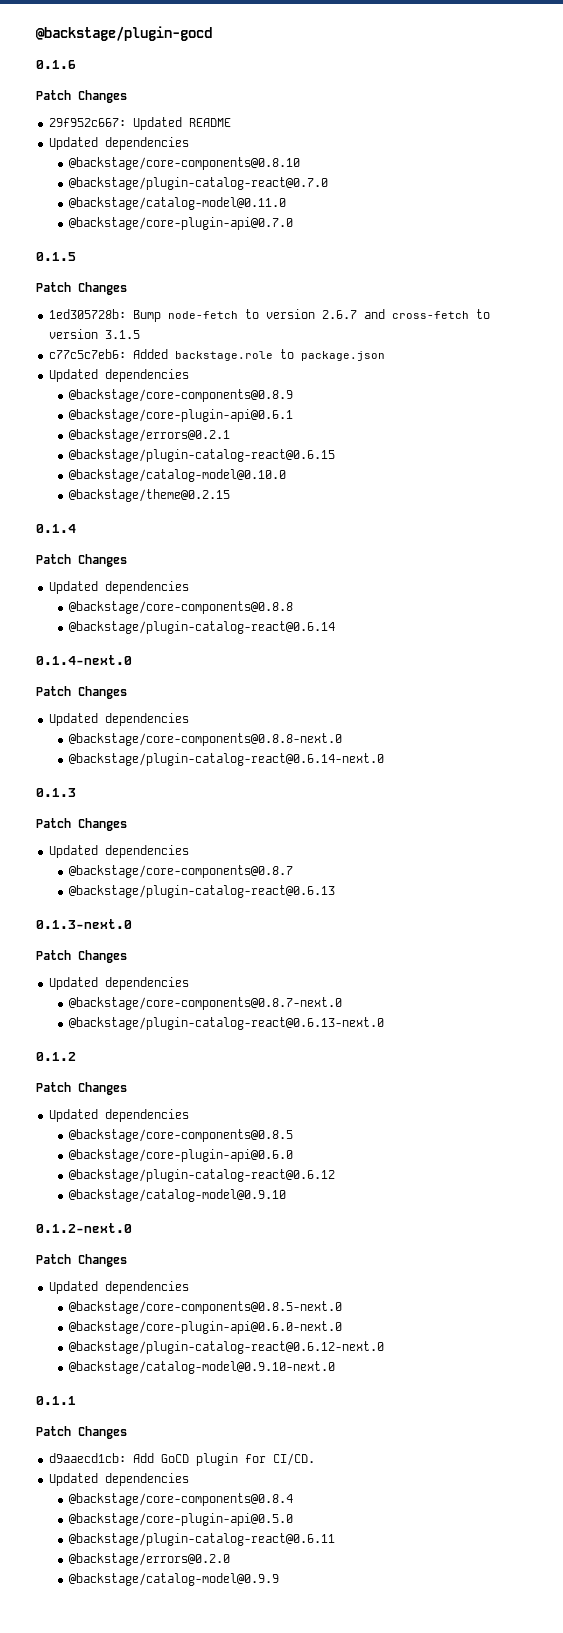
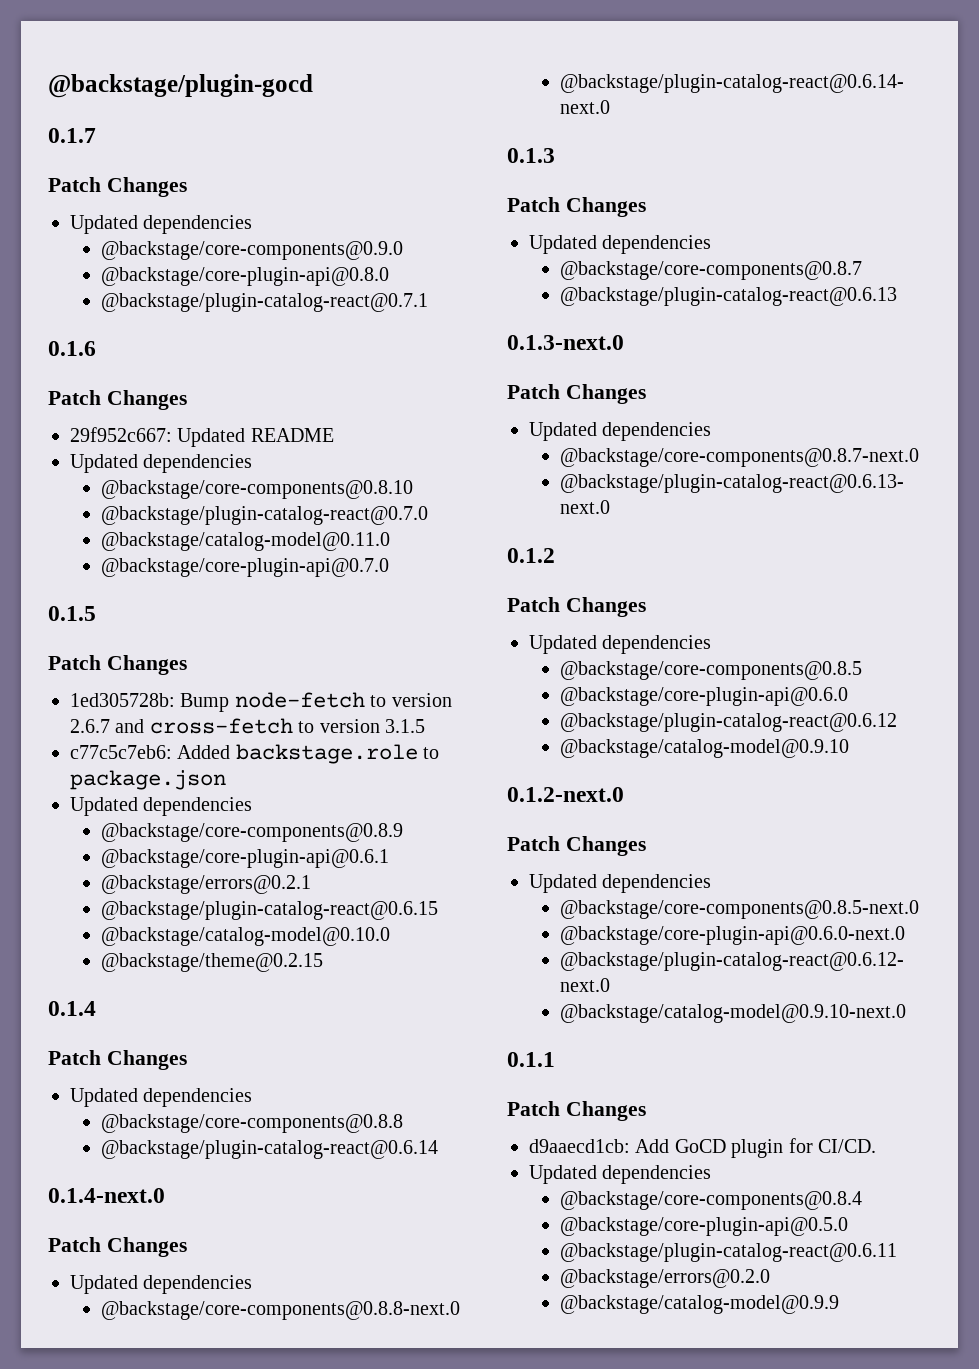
(212, 33) none -> [48,128,96,143] [48,177,187,197] [70,215,253,234] [101,241,404,260] [101,267,390,286] [101,293,429,312] // 0.1.7 // Patch Changes // Updated dependencies // @backstage/core-components@0.9.0 // @backstage/core-plugin-api@0.8.0 // @backstage/plugin-catalog-react@0.7.1

